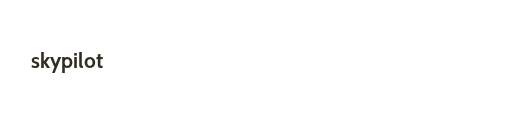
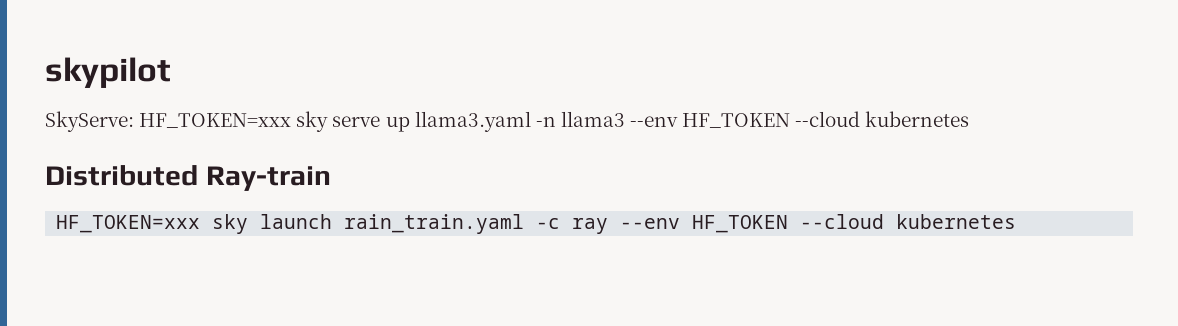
(103, 62) none -> [45,111,970,132] [45,165,331,191] [56,214,1017,234] // SkyServe: HF_TOKEN=xxx sky serve up llama3.yaml -n llama3 --env HF_TOKEN --cloud kubernetes // Distributed Ray-train // HF_TOKEN=xxx sky launch rain_train.yaml -c ray --env HF_TOKEN --cloud kubernetes

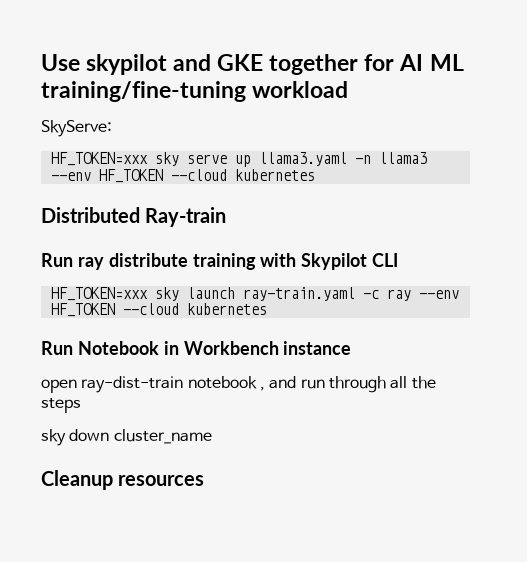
(45, 72) none -> [41,54,80,71] Use
(171, 72) none -> [173,54,464,75] [41,81,349,102] and GKE together for AI ML training/fine-tuning workload
(134, 121) none -> (112, 128) //
(331, 178) none -> [41,253,399,270] // Run ray distribute training with Skypilot CLI
[344,214,525,234] rain_train.yaml -> [242,287,355,301] ray-train.yaml
(1017, 221) none -> [41,341,352,355] [41,376,436,393] [41,398,81,413] [41,429,212,446] [41,470,205,490] // Run Notebook in Workbench instance // open ray-dist-train notebook , and run through all the steps // sky down cluster_name // Cleanup resources

